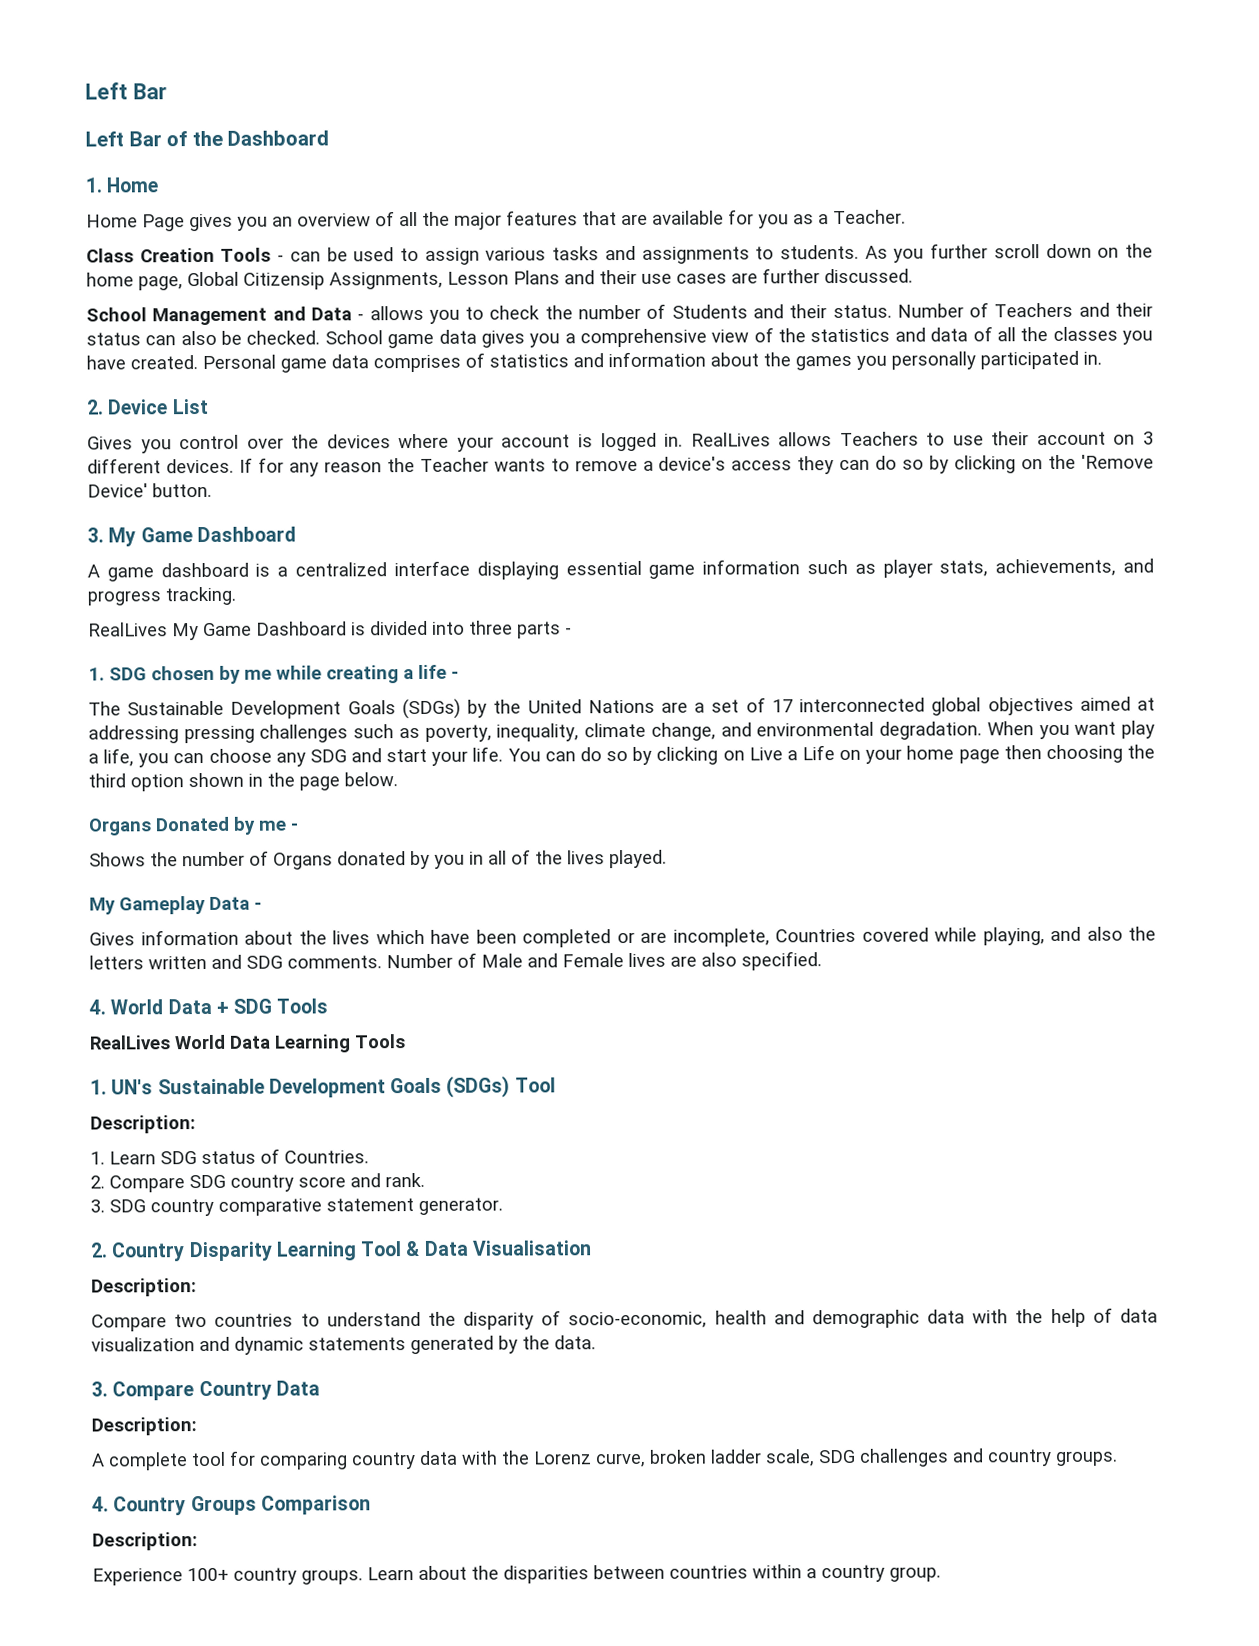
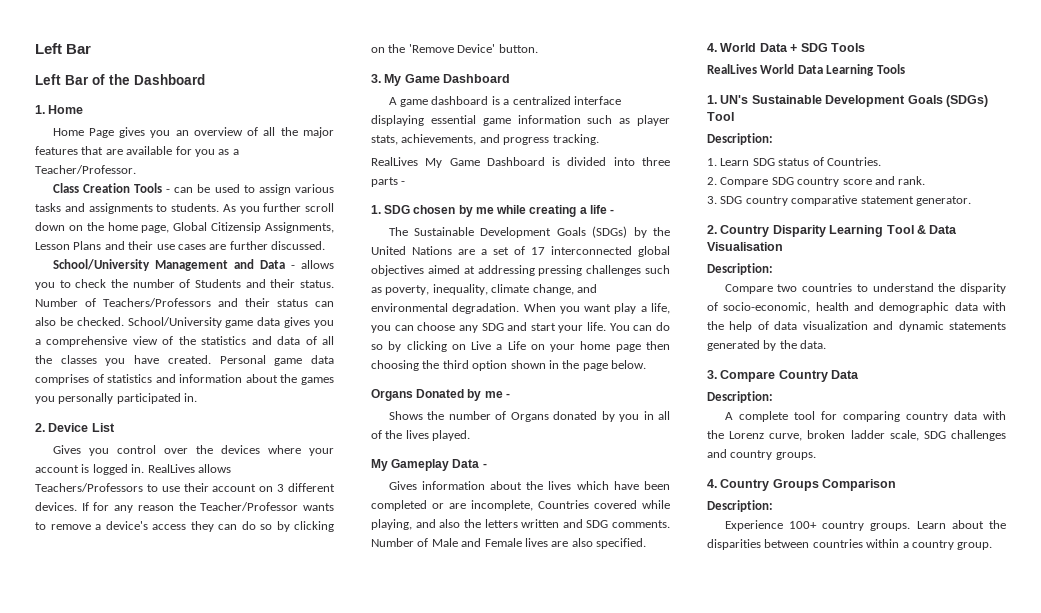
[833,209,906,225] Teacher. -> [35,165,136,174] Teacher/Professor.
[86,307,147,322] School -> [52,259,150,271] School/University
[994,302,1074,318] Teachers -> [103,298,211,307] Teachers/Professors
[324,330,383,345] School -> [127,317,222,328] School/University
[839,431,919,447] Teachers -> [35,483,143,492] Teachers/Professors
[419,457,489,472] Teacher -> [200,502,299,511] Teacher/Professor

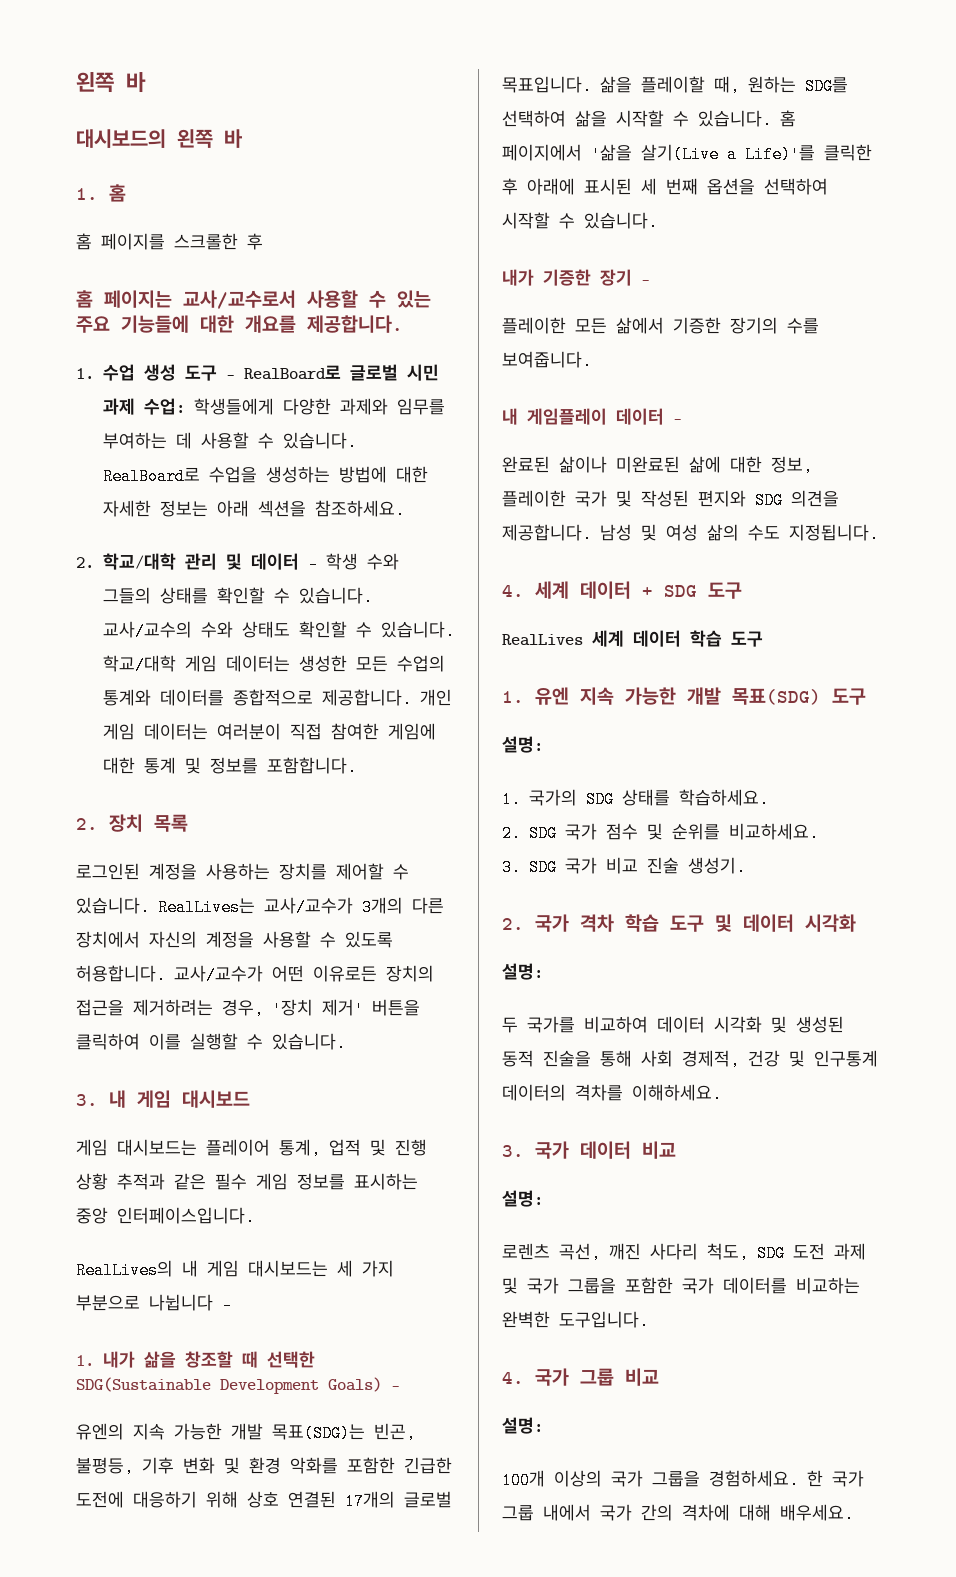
[35,43,92,54] [35,74,205,85] [35,105,84,114] [52,127,334,138] [35,146,239,157] [35,165,136,174] [52,183,334,195] [35,203,334,214] [35,222,334,233] [35,241,325,250] [52,259,334,271] [35,279,334,290] [35,298,334,307] [35,317,334,328] [35,336,335,347] [35,355,335,366] [35,374,334,385] [35,393,198,404] [35,423,115,432] [52,445,334,456] [35,464,231,475] [35,483,335,492] [35,502,334,513] [35,521,334,532] [371,44,538,53] [371,74,511,86] [388,96,621,107] [371,115,670,126] [371,134,599,145] [371,157,670,168] [371,177,406,187] [371,205,615,217] [388,226,670,238] [371,246,670,257] [371,265,670,276] [371,284,597,295] [371,303,670,314] [371,322,670,333] [371,341,670,352] [371,360,646,371] [371,389,510,401] [388,411,670,422] [371,430,471,441] [371,459,487,471] [388,481,670,490] [371,500,670,511] [371,519,670,530] [371,538,646,549] [707,43,788,52] Left Bar // Left Bar of the Dashboard // 1. Home // Home Page gives you an overview of all the major features that are available for you as a Teacher/Professor. // Class Creation Tools - can be used to assign various tasks and assignments to students. As you further scroll down on the home page, Global Citizensip Assignments, Lesson Plans and their use cases are further discussed. // School/University Management and Data - allows you to check the number of Students and their status. Number of Teachers/Professors and their status can also be checked. School/University game data gives you a comprehensive view of the statistics and data of all the classes you have created. Personal game data comprises of statistics and information about the games you personally participated in. // 2. Device List // Gives you control over the devices where your account is logged in. RealLives allows Teachers/Professors to use their account on 3 different devices. If for any reason the Teacher/Professor wants to remove a device's access they can do so by clicking on the 'Remove Device' button. // 3. My Game Dashboard // A game dashboard is a centralized interface displaying essential game information such as player stats, achievements, and progress tracking. // RealLives My Game Dashboard is divided into three parts - // 1. SDG chosen by me while creating a life - // The Sustainable Development Goals (SDGs) by the United Nations are a set of 17 interconnected global objectives aimed at addressing pressing challenges such as poverty, inequality, climate change, and environmental degradation. When you want play a life, you can choose any SDG and start your life. You can do so by clicking on Live a Life on your home page then choosing the third option shown in the page below. // Organs Donated by me - // Shows the number of Organs donated by you in all of the lives played. // My Gameplay Data - // Gives information about the lives which have been completed or are incomplete, Countries covered while playing, and also the letters written and SDG comments. Number of Male and Female lives are also specified. // 4. World Data -> [76,72,146,93] [76,129,243,148] [76,184,126,202] [76,233,263,250] [76,290,431,309] [76,315,403,333] [76,364,439,381] [103,398,445,415] [103,432,357,451] [103,466,428,485] [103,500,405,519] [76,553,399,572] [103,587,373,606] [103,621,455,640] [103,655,445,674] [103,689,452,708] [103,723,436,740] [103,757,357,776] [76,814,188,832] [76,863,409,880] [76,897,444,916] [76,931,393,948] [76,965,434,984] [76,999,420,1018] [76,1033,346,1052] [76,1090,250,1108] [76,1139,427,1158] [76,1173,418,1190] [76,1207,255,1226] [76,1260,394,1279] [76,1294,232,1313] [76,1351,315,1368] [76,1377,400,1394] [76,1423,416,1442] [76,1457,452,1476] [76,1491,452,1510] [502,76,848,95] [502,110,796,129] [502,144,872,163] [502,178,828,195] [502,212,658,231] [502,269,650,286] [502,317,819,334] [502,351,592,370] [502,408,682,425] [502,456,813,475] [502,490,839,509] [502,524,879,543] [502,581,631,599] 왼쪽 바 // 대시보드의 왼쪽 바 // 1. 홈 // 홈 페이지를 스크롤한 후 // 홈 페이지는 교사/교수로서 사용할 수 있는 주요 기능들에 대한 개요를 제공합니다. // 1. 수업 생성 도구 - RealBoard로 글로벌 시민 과제 수업: 학생들에게 다양한 과제와 임무를 부여하는 데 사용할 수 있습니다. RealBoard로 수업을 생성하는 방법에 대한 자세한 정보는 아래 섹션을 참조하세요. // 2. 학교/대학 관리 및 데이터 - 학생 수와 그들의 상태를 확인할 수 있습니다. 교사/교수의 수와 상태도 확인할 수 있습니다. 학교/대학 게임 데이터는 생성한 모든 수업의 통계와 데이터를 종합적으로 제공합니다. 개인 게임 데이터는 여러분이 직접 참여한 게임에 대한 통계 및 정보를 포함합니다. // 2. 장치 목록 // 로그인된 계정을 사용하는 장치를 제어할 수 있습니다. RealLives는 교사/교수가 3개의 다른 장치에서 자신의 계정을 사용할 수 있도록 허용합니다. 교사/교수가 어떤 이유로든 장치의 접근을 제거하려는 경우, '장치 제거' 버튼을 클릭하여 이를 실행할 수 있습니다. // 3. 내 게임 대시보드 // 게임 대시보드는 플레이어 통계, 업적 및 진행 상황 추적과 같은 필수 게임 정보를 표시하는 중앙 인터페이스입니다. // RealLives의 내 게임 대시보드는 세 가지 부분으로 나뉩니다 - // 1. 내가 삶을 창조할 때 선택한 SDG(Sustainable Development Goals) - // 유엔의 지속 가능한 개발 목표(SDG)는 빈곤, 불평등, 기후 변화 및 환경 악화를 포함한 긴급한 도전에 대응하기 위해 상호 연결된 17개의 글로벌 목표입니다. 삶을 플레이할 때, 원하는 SDG를 선택하여 삶을 시작할 수 있습니다. 홈 페이지에서 '삶을 살기(Live a Life)'를 클릭한 후 아래에 표시된 세 번째 옵션을 선택하여 시작할 수 있습니다. // 내가 기증한 장기 - // 플레이한 모든 삶에서 기증한 장기의 수를 보여줍니다. // 내 게임플레이 데이터 - // 완료된 삶이나 미완료된 삶에 대한 정보, 플레이한 국가 및 작성된 편지와 SDG 의견을 제공합니다. 남성 및 여성 삶의 수도 지정됩니다. // 4. 세계 데이터
[830,43,865,52] [707,64,905,76] [707,95,988,107] [707,112,734,121] [707,133,773,145] [707,157,881,166] [707,176,926,187] [707,195,971,206] [707,225,958,237] [707,242,783,251] [707,263,773,275] [724,283,1006,294] [707,302,1006,313] [707,321,1006,332] [707,340,827,351] [707,370,860,382] [707,391,773,403] [724,411,1006,422] [707,430,1006,441] [707,449,816,460] [707,479,897,491] [707,500,773,512] [724,520,1006,531] [707,539,993,550] Tools // RealLives World Data Learning Tools // 1. UN's Sustainable Development Goals (SDGs) Tool // Description: // 1. Learn SDG status of Countries. // 2. Compare SDG country score and rank. // 3. SDG country comparative statement generator. // 2. Country Disparity Learning Tool & Data Visualisation // Description: // Compare two countries to understand the disparity of socio-economic, health and demographic data with the help of data visualization and dynamic statements generated by the data. // 3. Compare Country Data // Description: // A complete tool for comparing country data with the Lorenz curve, broken ladder scale, SDG challenges and country groups. // 4. Country Groups Comparison // Description: // Experience 100+ country groups. Learn about the disparities between countries within a country group. -> [708,582,742,599] [502,630,763,647] [502,687,866,705] [502,736,543,753] [502,789,769,808] [502,823,819,842] [502,857,746,876] [502,914,856,932] [502,963,543,980] [502,1016,844,1033] [502,1050,878,1069] [502,1084,722,1103] [502,1141,676,1159] [502,1190,543,1207] [502,1243,866,1262] [502,1277,860,1294] [502,1311,649,1330] [502,1368,659,1386] [502,1417,543,1434] [502,1470,864,1489] [502,1504,854,1523] 도구 // RealLives 세계 데이터 학습 도구 // 1. 유엔 지속 가능한 개발 목표(SDG) 도구 // 설명: // 1. 국가의 SDG 상태를 학습하세요. // 2. SDG 국가 점수 및 순위를 비교하세요. // 3. SDG 국가 비교 진술 생성기. // 2. 국가 격차 학습 도구 및 데이터 시각화 // 설명: // 두 국가를 비교하여 데이터 시각화 및 생성된 동적 진술을 통해 사회 경제적, 건강 및 인구통계 데이터의 격차를 이해하세요. // 3. 국가 데이터 비교 // 설명: // 로렌츠 곡선, 깨진 사다리 척도, SDG 도전 과제 및 국가 그룹을 포함한 국가 데이터를 비교하는 완벽한 도구입니다. // 4. 국가 그룹 비교 // 설명: // 100개 이상의 국가 그룹을 경험하세요. 한 국가 그룹 내에서 국가 간의 격차에 대해 배우세요.

